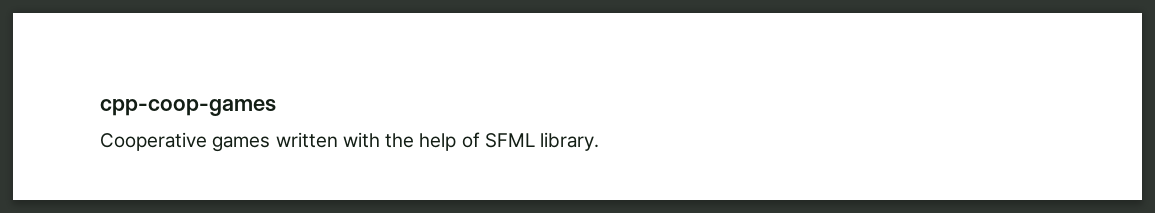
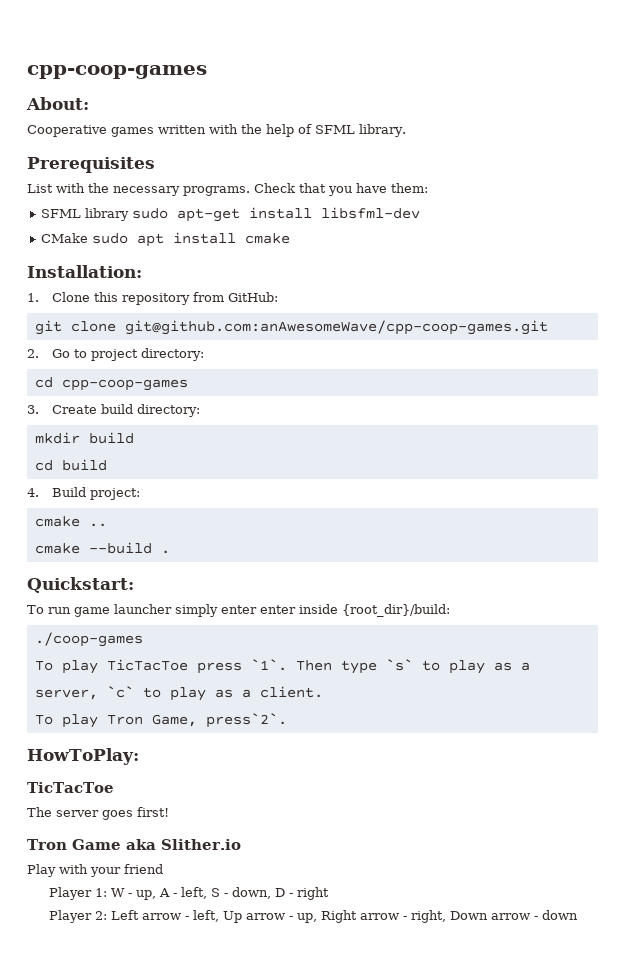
[100,99,276,116] cpp-coop-games -> [27,65,207,79] [26,97,89,110] cpp-coop-games // About:
(600, 141) none -> [27,157,155,173] [27,183,428,196] [40,207,420,222] [40,232,290,247] [27,265,142,278] [27,292,278,305] [34,320,548,335] [27,348,204,361] [34,377,188,391] [27,404,200,417] [34,432,134,444] [34,459,107,471] [27,487,140,500] [34,516,107,527] [34,542,170,554] [27,577,134,593] [27,604,450,617] [34,632,143,647] [34,659,530,674] [34,686,323,701] [34,713,287,728] [27,748,139,765] [27,782,114,793] [27,807,169,820] [27,839,241,850] [27,864,163,877] [49,887,330,900] [49,910,579,923] // Prerequisites // List with the necessary programs. Check that you have them: // SFML library sudo apt-get install libsfml-dev // CMake sudo apt install cmake // Installation: // 1. Clone this repository from GitHub: // git clone git@github.com:anAwesomeWave/cpp-coop-games.git // 2. Go to project directory: // cd cpp-coop-games // 3. Create build directory: // mkdir build // cd build // 4. Build project: // cmake .. // cmake --build . // Quickstart: // To run game launcher simply enter enter inside {root_dir}/build: // ./coop-games // To play TicTacToe press `1`. Then type `s` to play as a server, `c` to play as a client. // To play Tron Game, press`2`. // HowToPlay: // TicTacToe // The server goes first! // Tron Game aka Slither.io // Play with your friend // Player 1: W - up, A - left, S - down, D - right // Player 2: Left arrow - left, Up arrow - up, Right arrow - right, Down arrow - down

